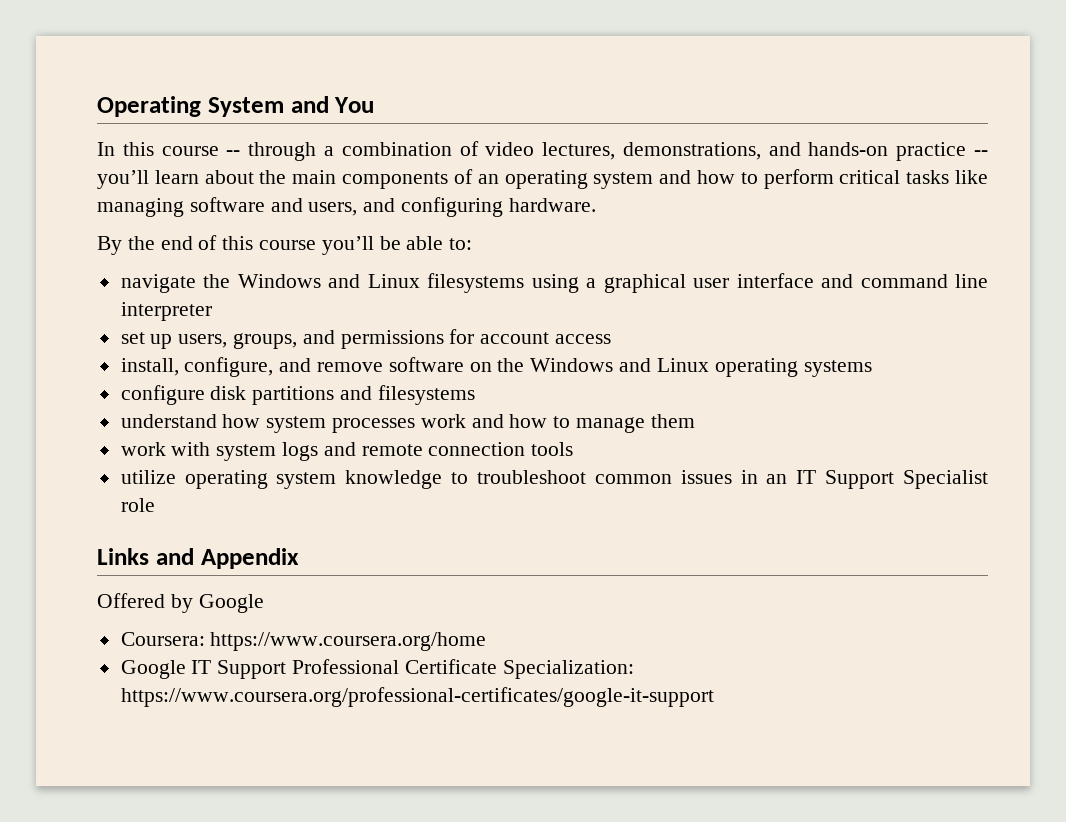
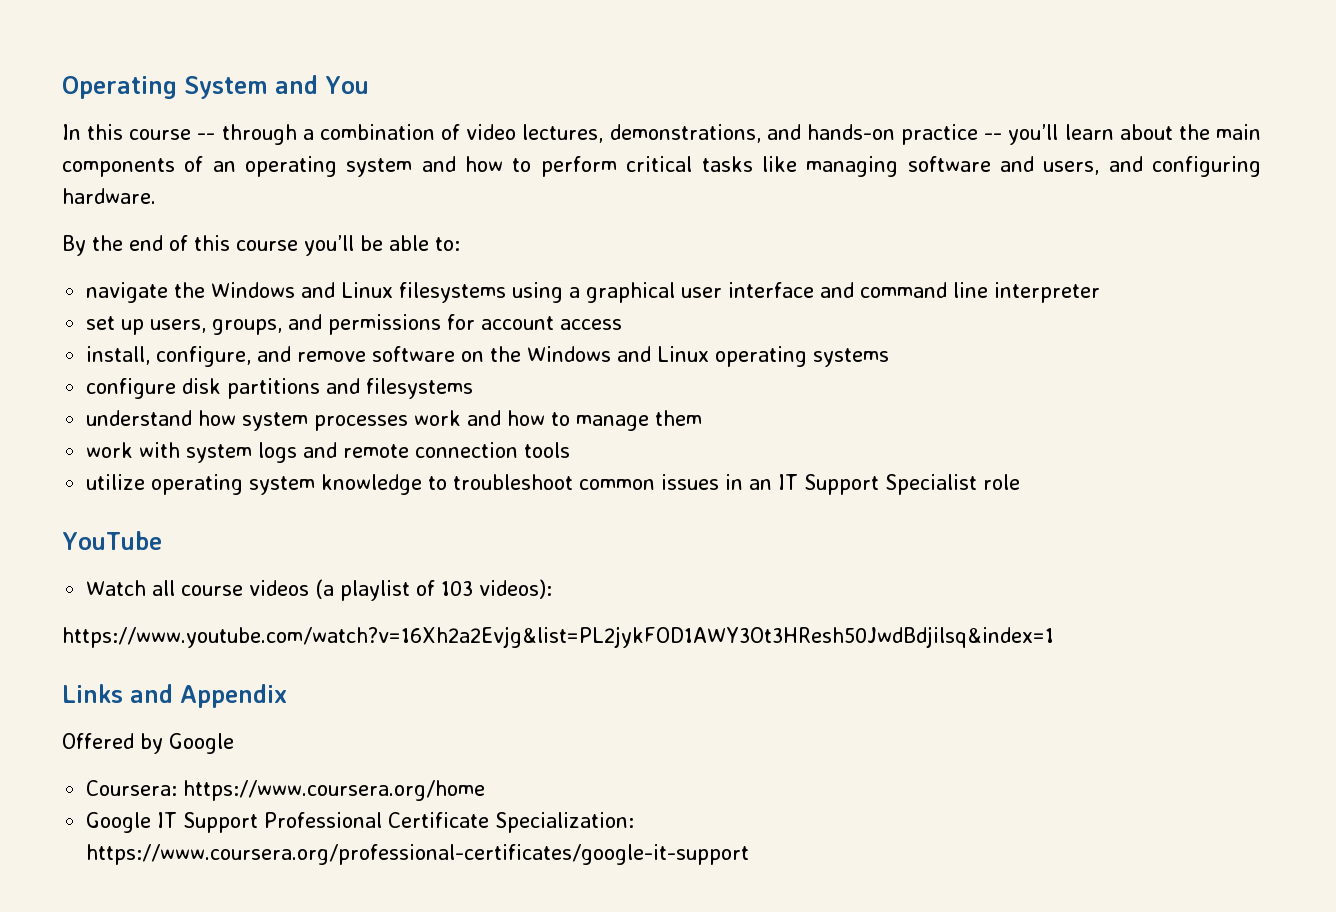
(155, 505) none -> [62,531,162,550] [86,579,553,601] [62,626,1054,648] // YouTube // Watch all course videos (a playlist of 103 videos): // https://www.youtube.com/watch?v=16Xh2a2Evjg&list=PL2jykFOD1AWY3Ot3HResh50JwdBdjilsq&index=1

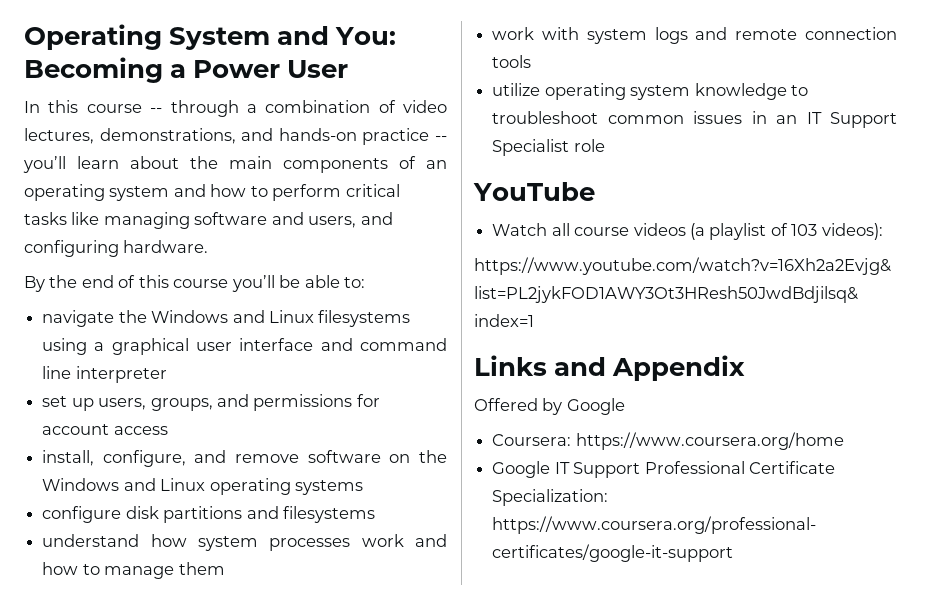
[325,76,369,94] You -> [335,27,397,45] [24,57,349,83] You: Becoming a Power User

